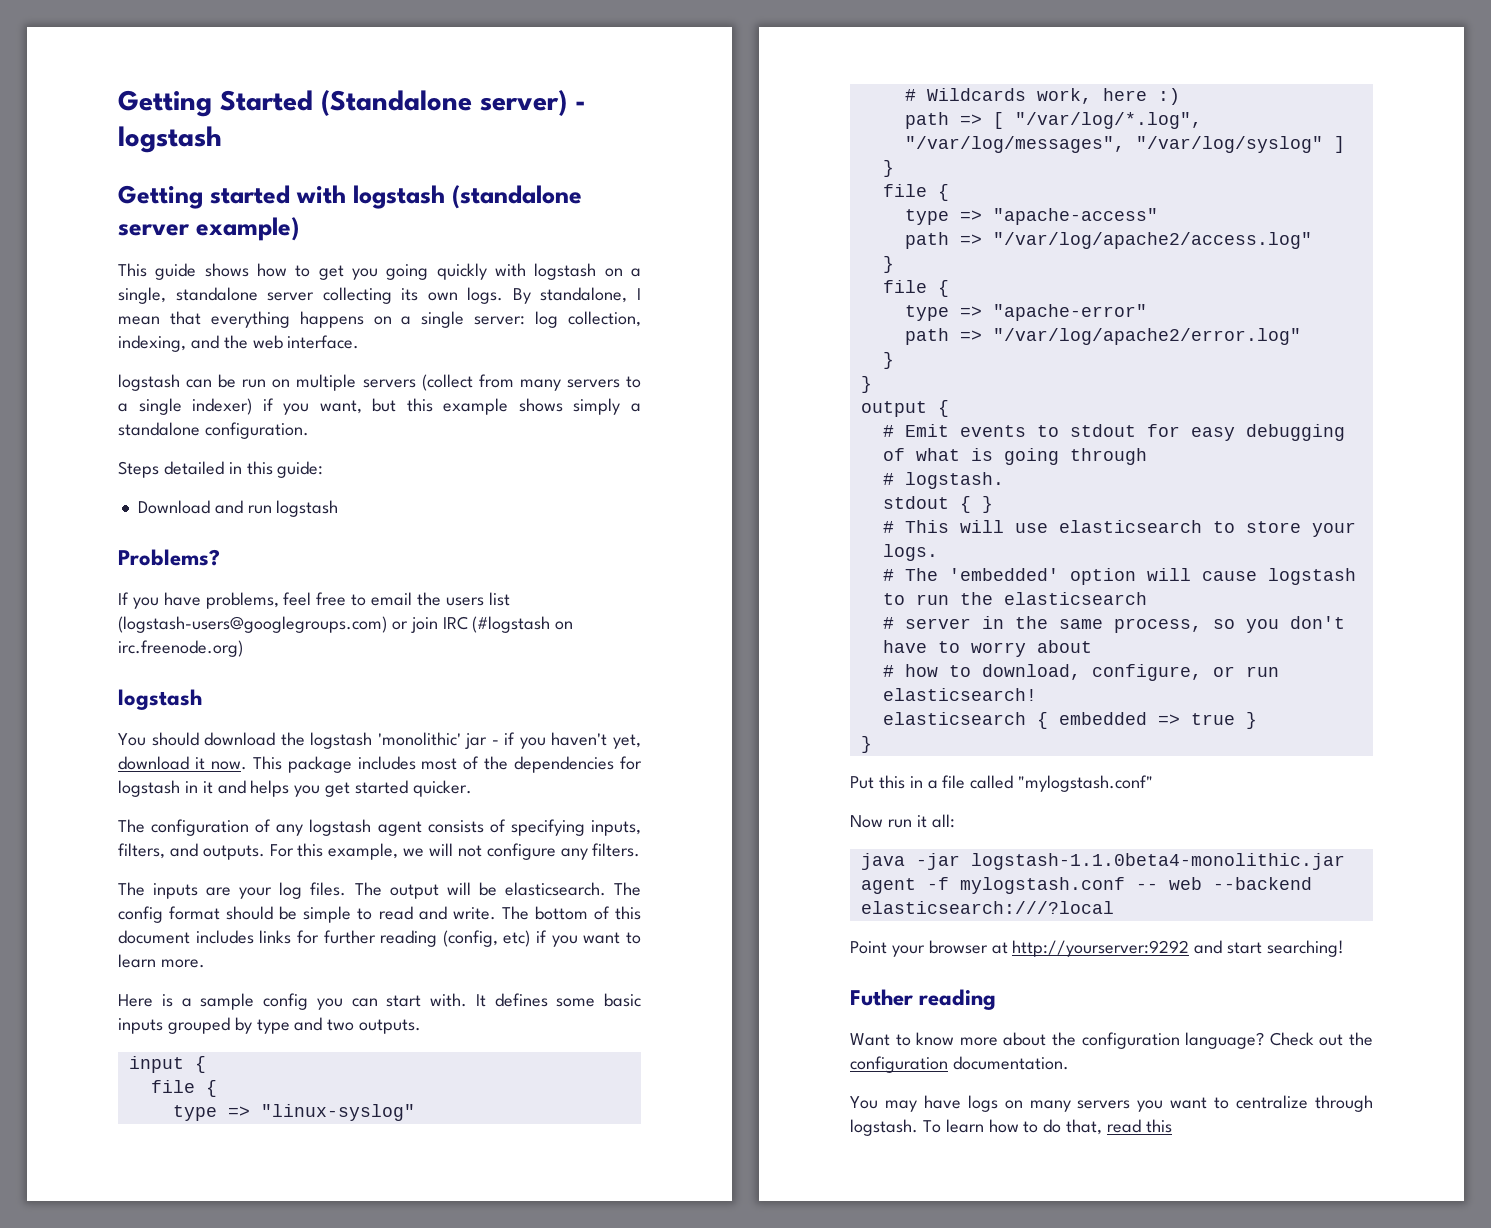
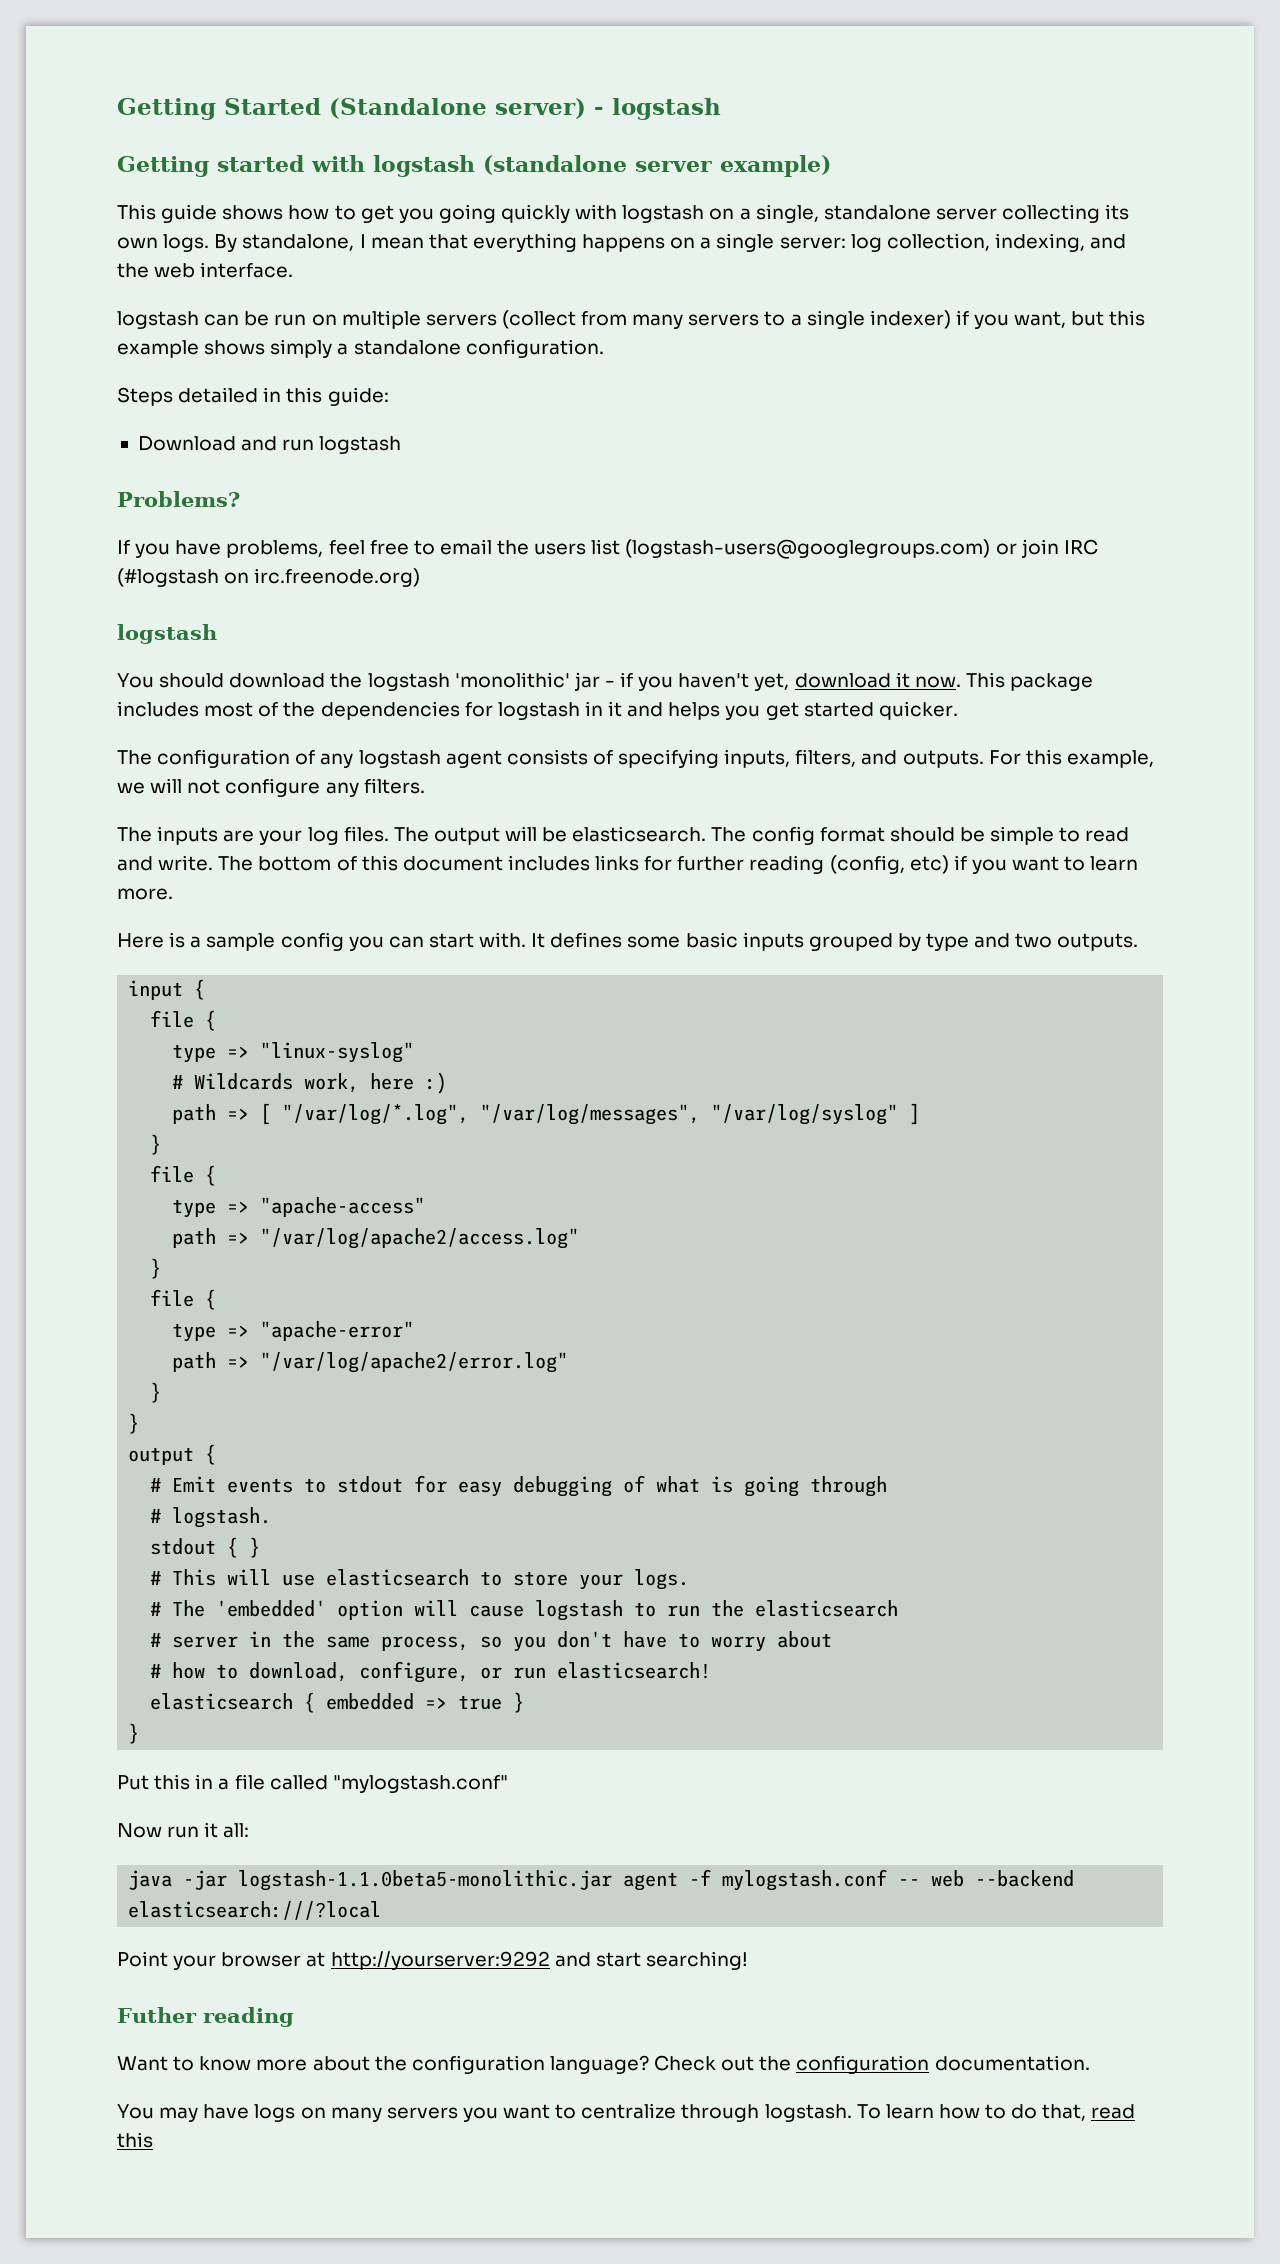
[970,853,1345,870] logstash-1.1.0beta4-monolithic.jar -> [238,1870,613,1891] logstash-1.1.0beta5-monolithic.jar

